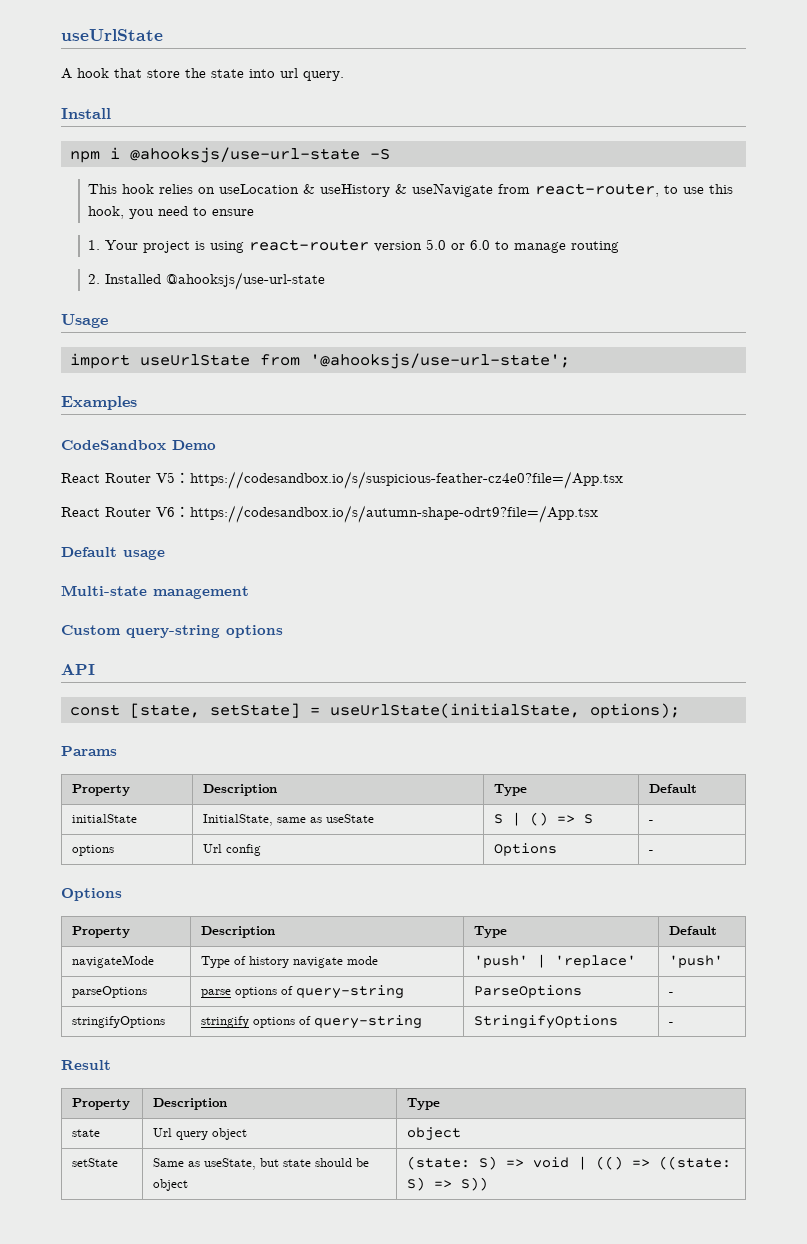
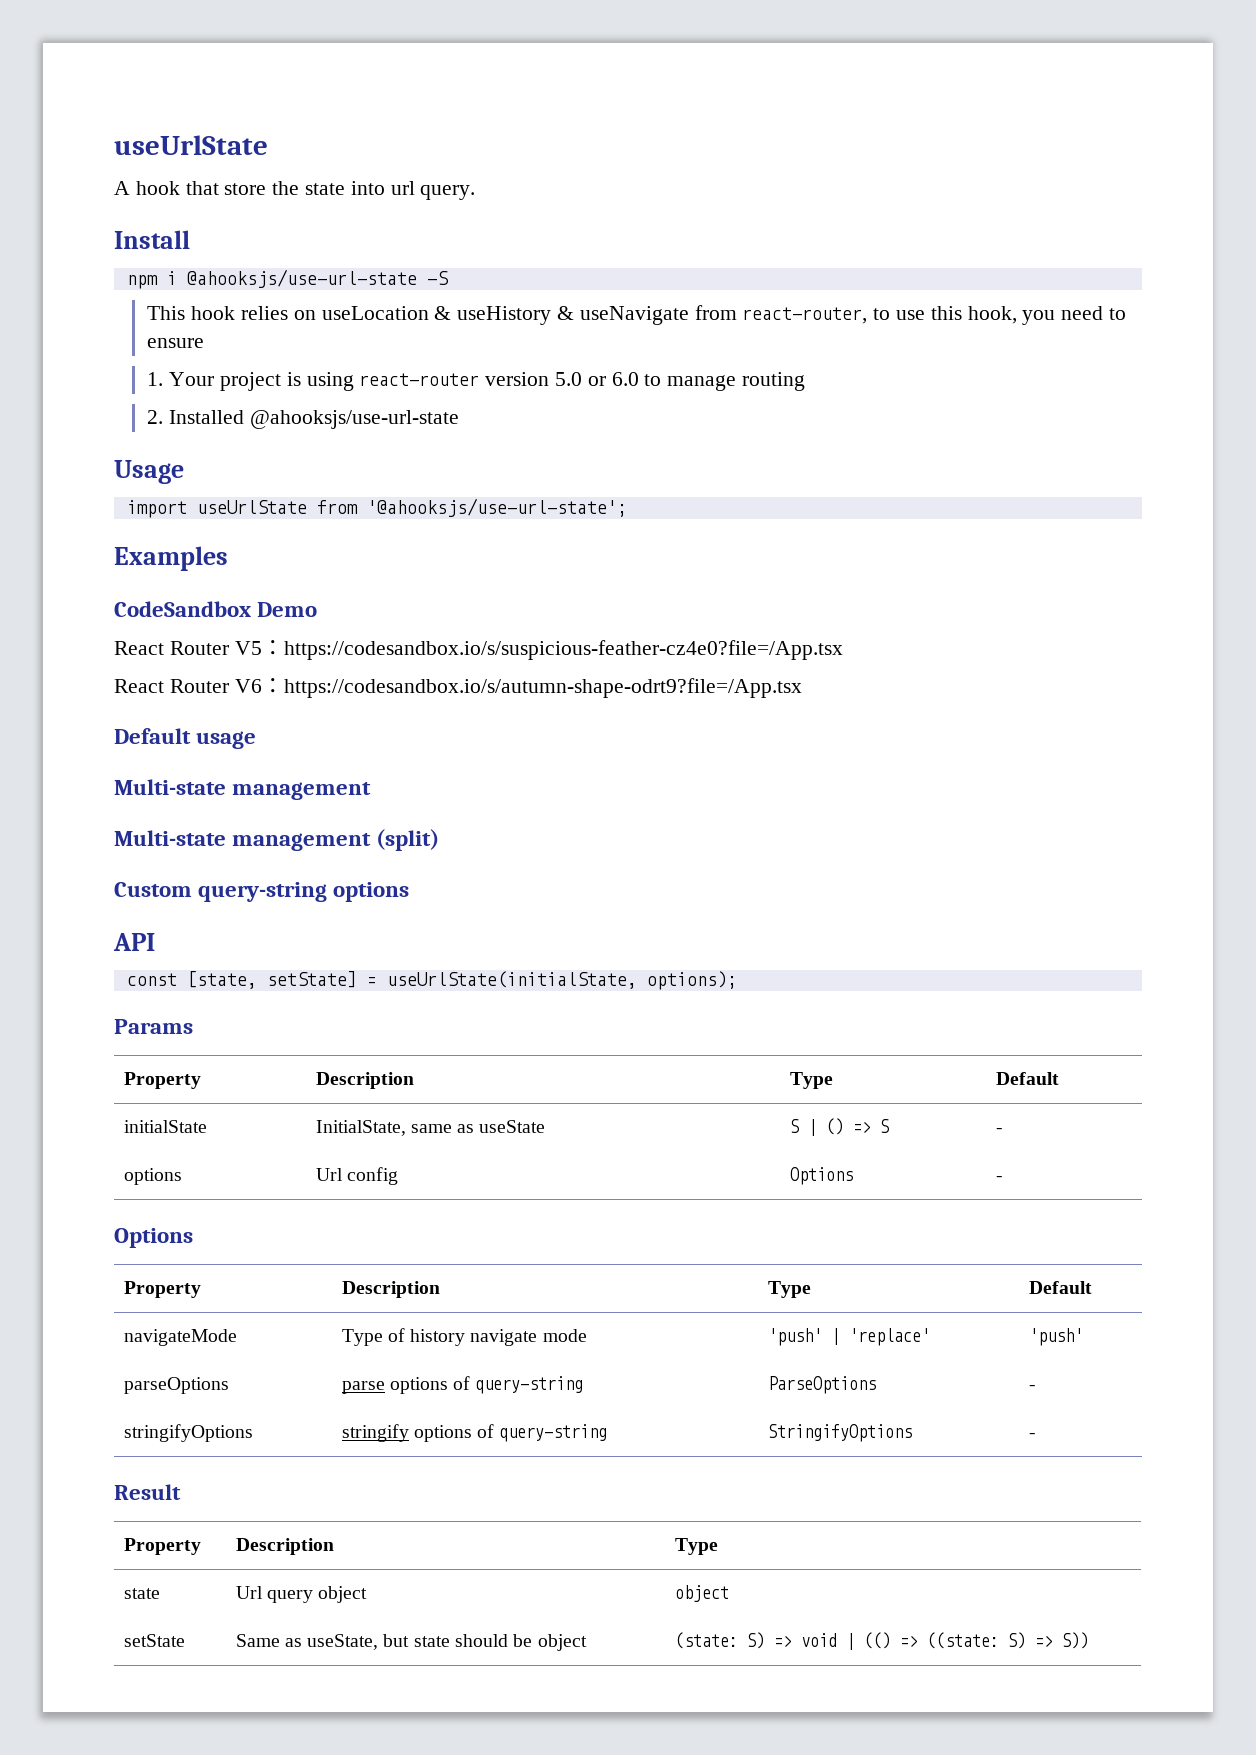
(249, 592) none -> [114,829,440,851] // Multi-state management (split)

